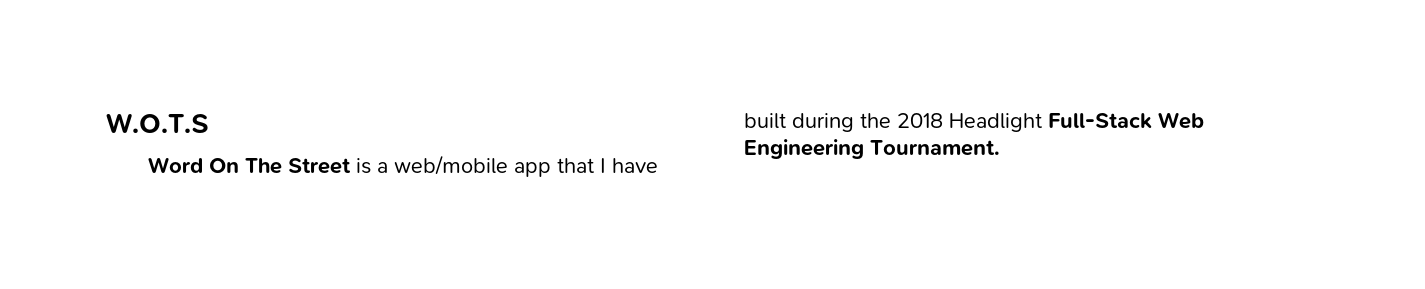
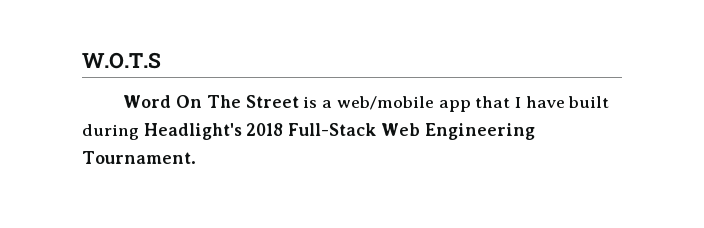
[860,113,1042,132] the 2018 Headlight -> [143,123,284,140] Headlight's 2018

